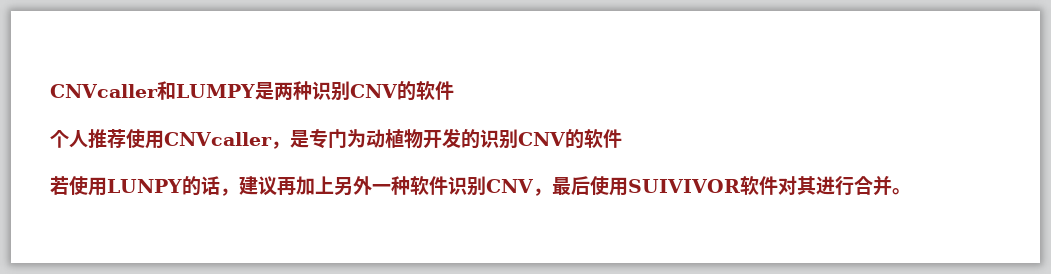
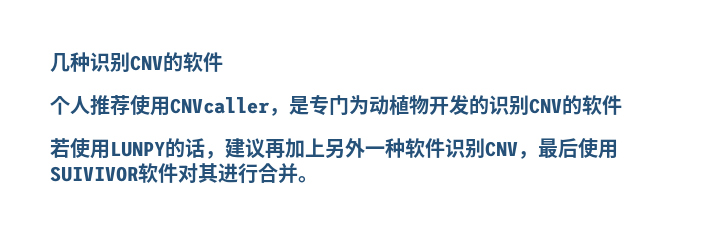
[50,81,293,100] CNVcaller和LUMPY是两 -> [50,53,70,72] 几

